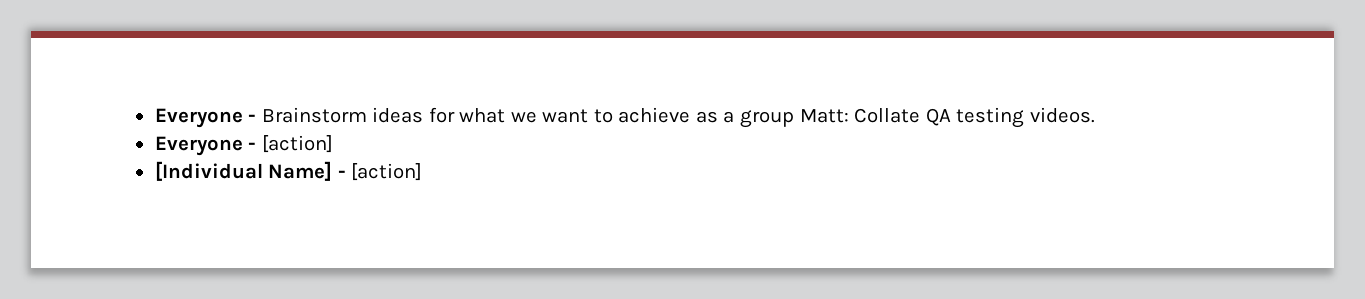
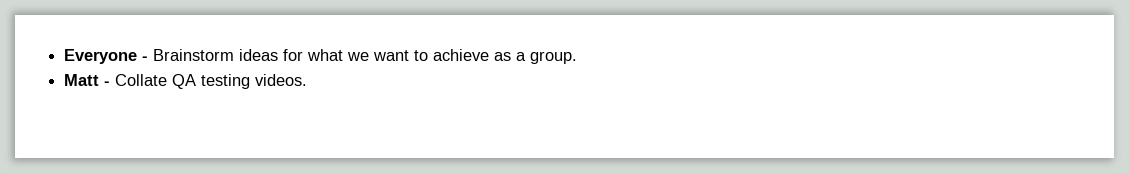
[739,109,849,128] group Matt: -> [530,51,578,64] [64,74,111,86] group. // Matt -
[154,135,333,156] [154,161,423,181] // Everyone - [action] // [Individual Name] - [action] -> (308, 80) none

